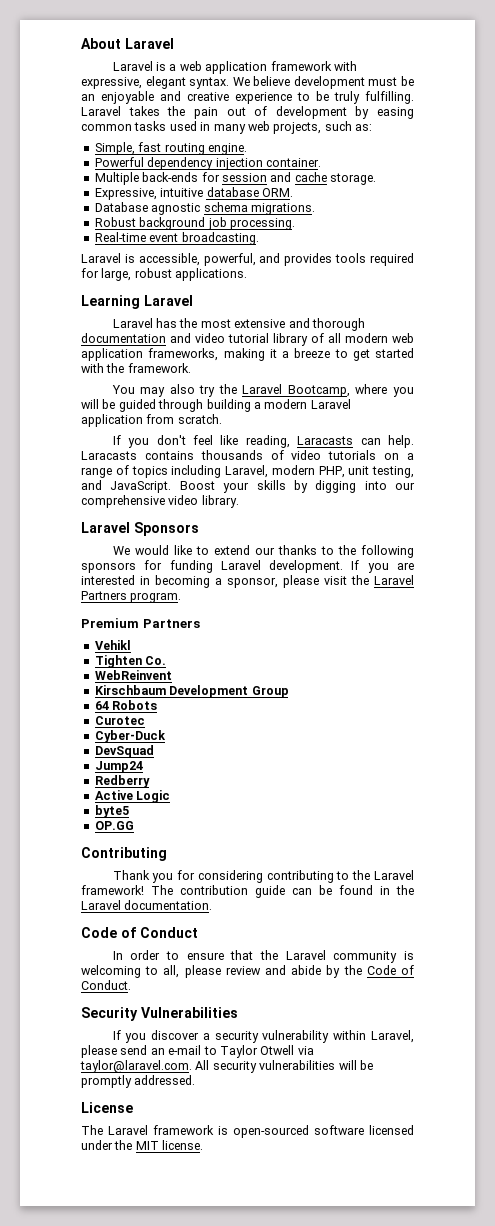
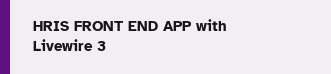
[81,38,174,49] [112,61,357,74] [81,76,414,89] [81,91,414,104] [81,106,414,119] [81,121,372,134] [94,142,247,155] [94,157,321,170] [94,172,376,185] [94,187,293,200] [94,202,315,215] [94,217,295,230] [94,232,259,245] [81,253,414,266] [81,268,248,281] [81,295,193,309] [112,318,365,331] [81,333,414,346] [81,348,414,361] [81,363,191,373] [111,384,414,397] [81,399,351,412] [81,414,222,427] [112,435,414,448] [81,450,414,460] [81,465,414,478] [81,480,415,493] [81,495,239,508] [81,522,199,536] [112,545,414,558] [81,560,414,573] [81,575,414,588] [81,591,182,603] [81,618,200,628] [94,640,131,650] [94,655,167,668] [94,670,172,680] [94,685,289,698] [94,700,158,710] [94,716,145,725] [94,730,166,743] [94,745,154,758] [94,761,143,773] [94,775,150,788] [94,790,171,803] [94,805,129,818] [94,821,134,830] [81,847,167,861] [112,870,414,883] [81,885,414,898] [81,900,213,910] [81,927,198,938] [112,950,414,963] [81,965,414,978] [81,980,131,990] [81,1007,238,1021] [112,1030,414,1043] [81,1045,314,1058] [80,1060,373,1073] [81,1075,196,1088] [81,1102,133,1113] [81,1125,414,1138] [81,1140,204,1150] About Laravel // Laravel is a web application framework with expressive, elegant syntax. We believe development must be an enjoyable and creative experience to be truly fulfilling. Laravel takes the pain out of development by easing common tasks used in many web projects, such as: // Simple, fast routing engine. // Powerful dependency injection container. // Multiple back-ends for session and cache storage. // Expressive, intuitive database ORM. // Database agnostic schema migrations. // Robust background job processing. // Real-time event broadcasting. // Laravel is accessible, powerful, and provides tools required for large, robust applications. // Learning Laravel // Laravel has the most extensive and thorough documentation and video tutorial library of all modern web application frameworks, making it a breeze to get started with the framework. // You may also try the Laravel Bootcamp, where you will be guided through building a modern Laravel application from scratch. // If you don't feel like reading, Laracasts can help. Laracasts contains thousands of video tutorials on a range of topics including Laravel, modern PHP, unit testing, and JavaScript. Boost your skills by digging into our comprehensive video library. // Laravel Sponsors // We would like to extend our thanks to the following sponsors for funding Laravel development. If you are interested in becoming a sponsor, please visit the Laravel Partners program. // Premium Partners // Vehikl // Tighten Co. // WebReinvent // Kirschbaum Development Group // 64 Robots // Curotec // Cyber-Duck // DevSquad // Jump24 // Redberry // Active Logic // byte5 // OP.GG // Contributing // Thank you for considering contributing to the Laravel framework! The contribution guide can be found in the Laravel documentation. // Code of Conduct // In order to ensure that the Laravel community is welcoming to all, please review and abide by the Code of Conduct. // Security Vulnerabilities // If you discover a security vulnerability within Laravel, please send an e-mail to Taylor Otwell via taylor@laravel.com. All security vulnerabilities will be promptly addressed. // License // The Laravel framework is open-sourced software licensed under the MIT license. -> [33,19,227,31] [33,39,106,51] HRIS FRONT END APP with Livewire 3

